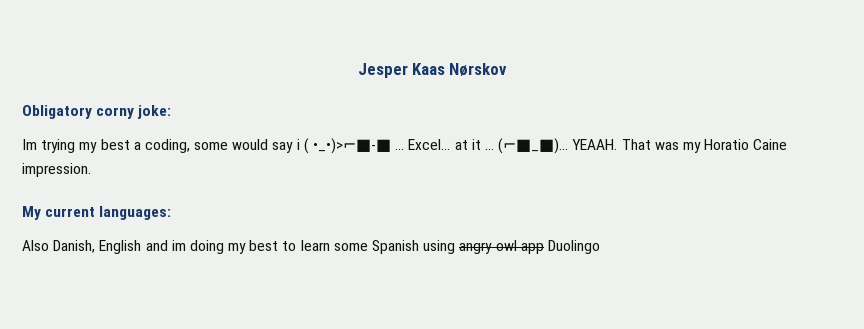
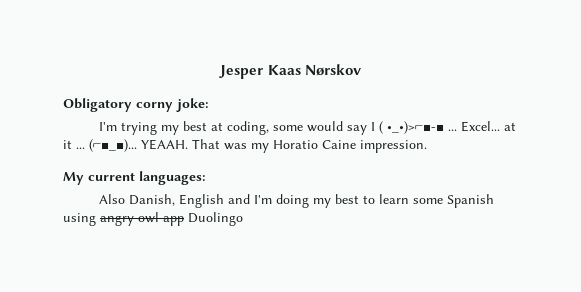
[22,139,37,150] Im -> [98,122,117,131] I'm
[133,142,141,150] a -> [210,122,223,131] at
[296,139,300,150] i -> [370,122,375,131] I
[171,240,186,251] im -> [253,195,272,204] I'm

